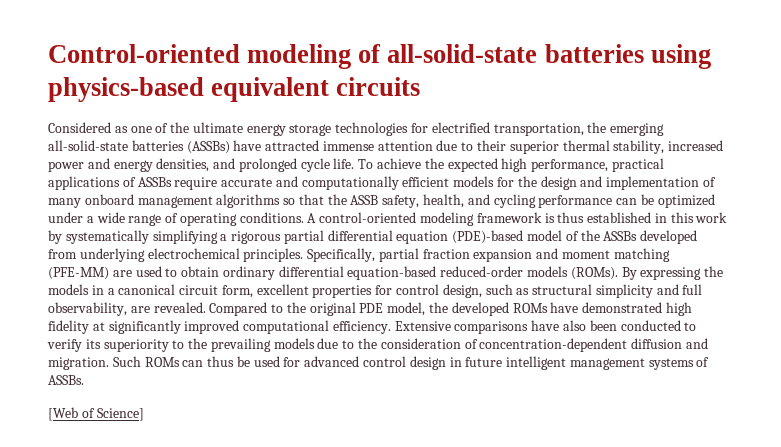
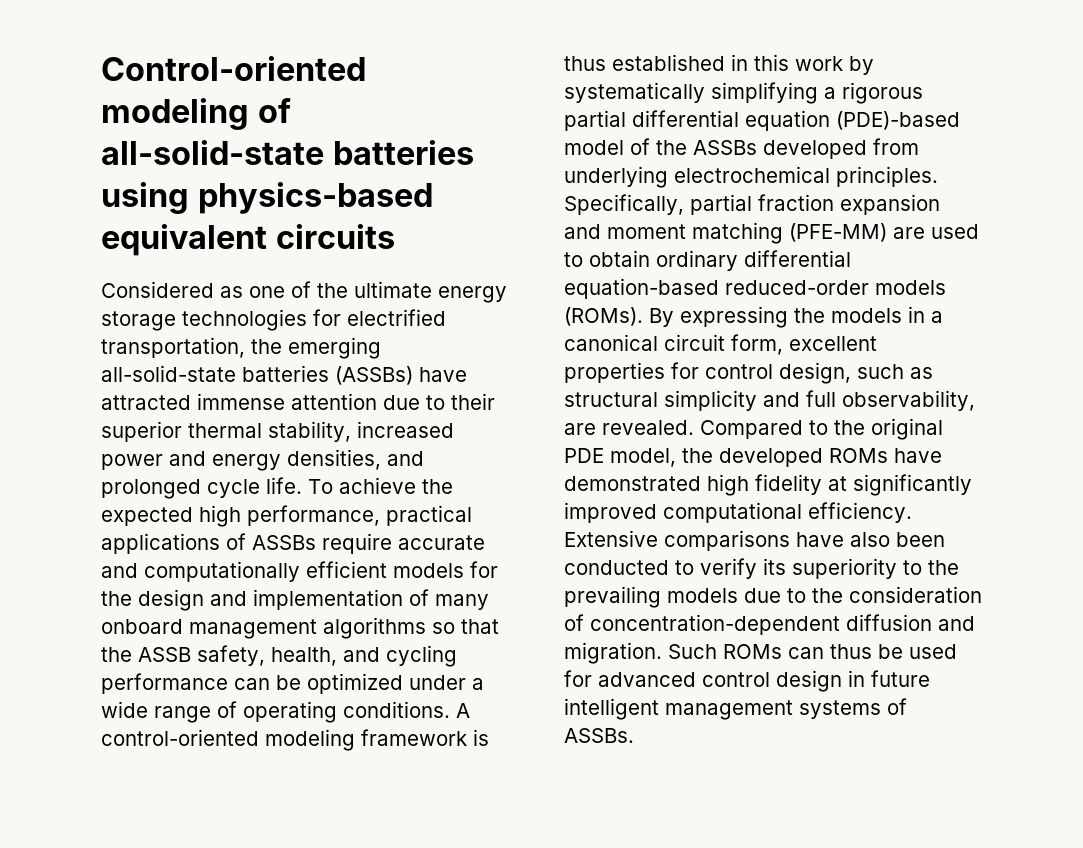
[48,407,144,421] // [Web of Science] -> (634, 735) none

